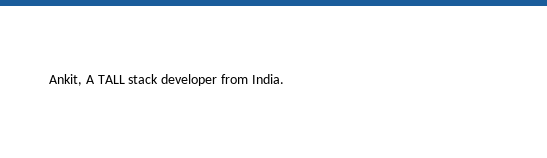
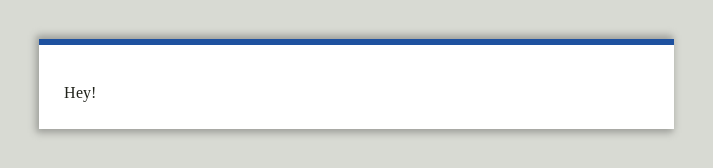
[49,74,284,86] Ankit, A TALL stack developer from India. -> [64,87,96,102] Hey!

